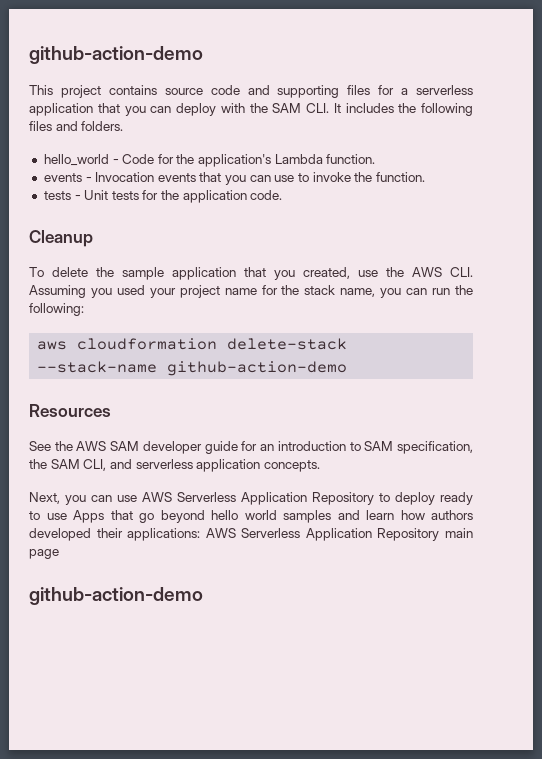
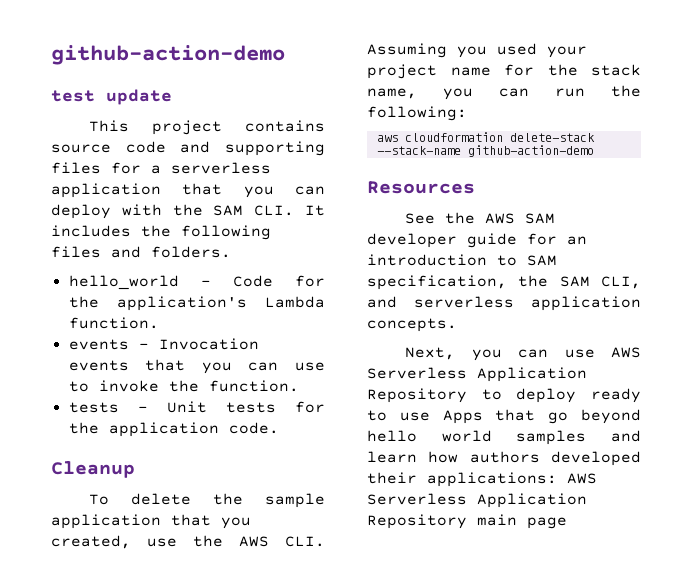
[29,46,203,64] github-action-demo -> [51,45,285,65] [51,89,172,105] github-action-demo // test update
[29,587,203,605] // github-action-demo -> (567, 523) none

